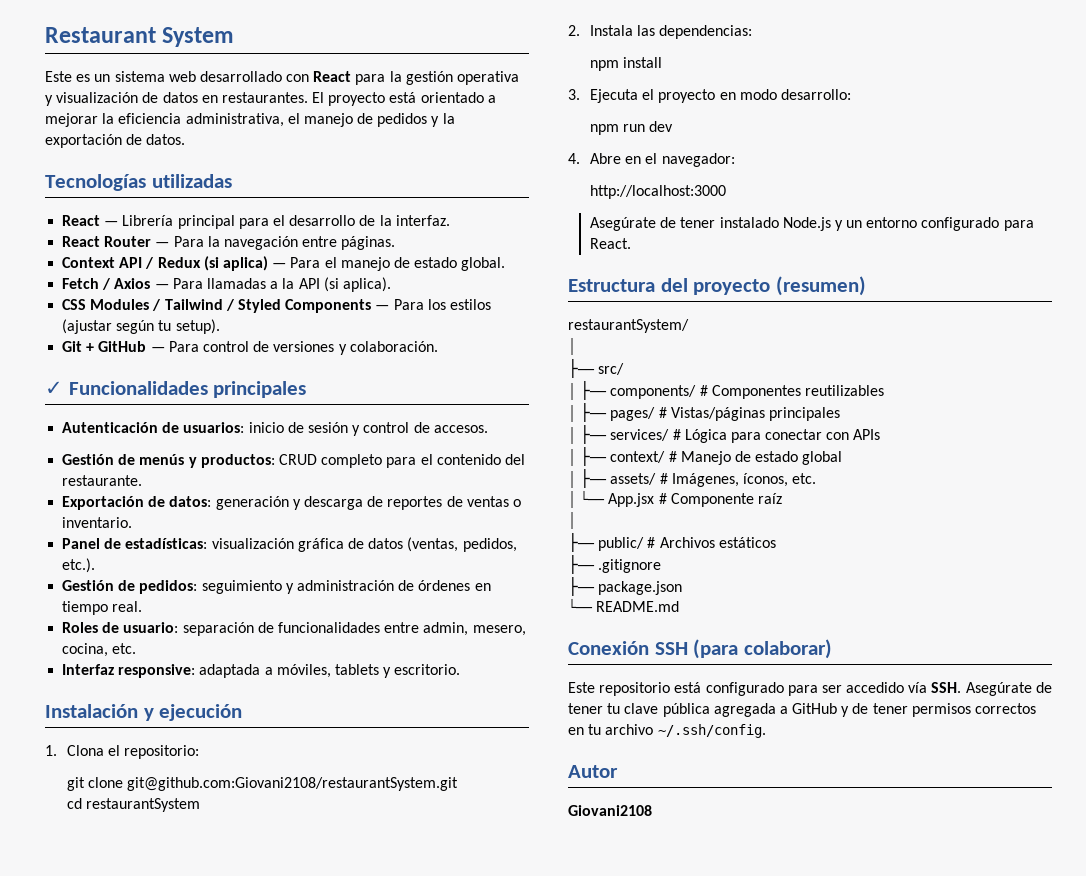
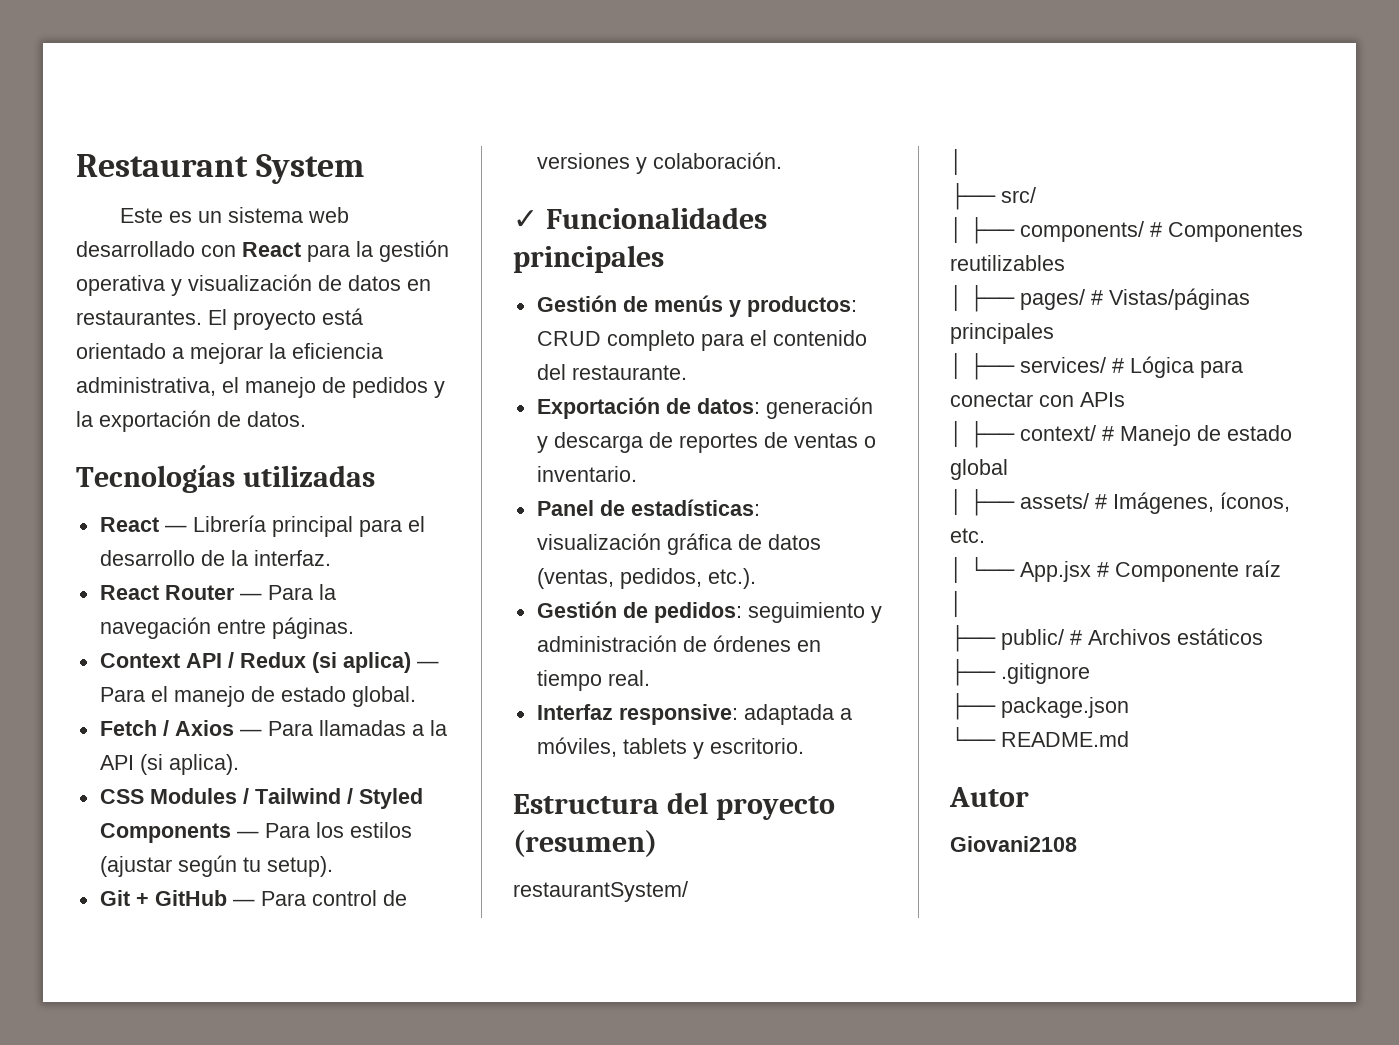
[62,422,488,436] // Autenticación de usuarios: inicio de sesión y control de accesos. -> (664, 259) none
[62,622,526,636] [62,643,137,657] // Roles de usuario: separación de funcionalidades entre admin, mesero, cocina, etc. -> (650, 678) none
[45,704,243,721] [45,745,200,759] [66,777,459,791] [66,798,201,812] [568,25,753,39] [589,57,663,71] [568,89,851,103] [589,121,674,135] [568,153,735,167] [589,185,726,199] [589,217,1034,231] [589,238,631,249] // Instalación y ejecución // 1. Clona el repositorio: // git clone git@github.com:Giovani2108/restaurantSystem.git // cd restaurantSystem // 2. Instala las dependencias: // npm install // 3. Ejecuta el proyecto en modo desarrollo: // npm run dev // 4. Abre en el navegador: // http://localhost:3000 // Asegúrate de tener instalado Node.js y un entorno configurado para React. -> (804, 746) none
[568,639,833,659] [568,682,1052,696] [568,703,1037,717] [568,724,766,738] // Conexión SSH (para colaborar) // Este repositorio está configurado para ser accedido vía SSH. Asegúrate de tener tu clave pública agregada a GitHub y de tener permisos correctos en tu archivo ~/.ssh/config. -> (1129, 739) none

